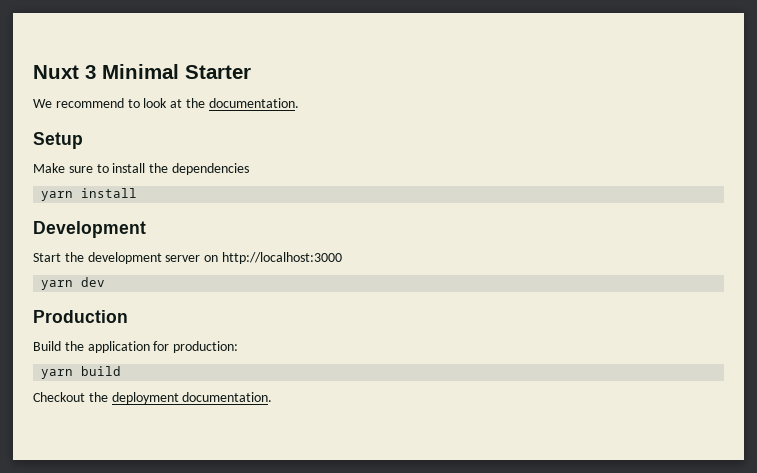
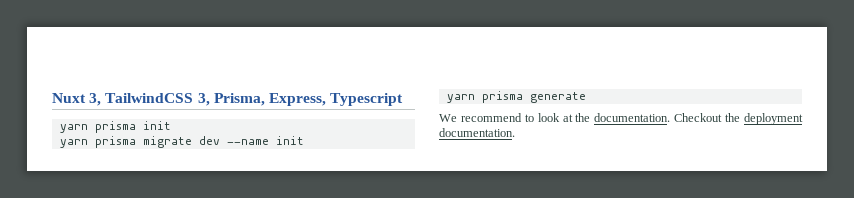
[85,64,251,79] 3 Minimal Starter -> [89,93,404,106] [59,121,171,133] [59,136,304,148] [446,91,586,103] 3, TailwindCSS 3, Prisma, Express, Typescript // yarn prisma init // yarn prisma migrate dev --name init // yarn prisma generate
[33,132,83,149] [33,163,249,175] [41,188,138,201] [33,221,146,238] [33,252,342,264] [41,277,106,290] [33,310,128,323] [33,341,239,353] [41,366,122,379] // Setup // Make sure to install the dependencies // yarn install // Development // Start the development server on http://localhost:3000 // yarn dev // Production // Build the application for production: // yarn build // -> (671, 117) none

